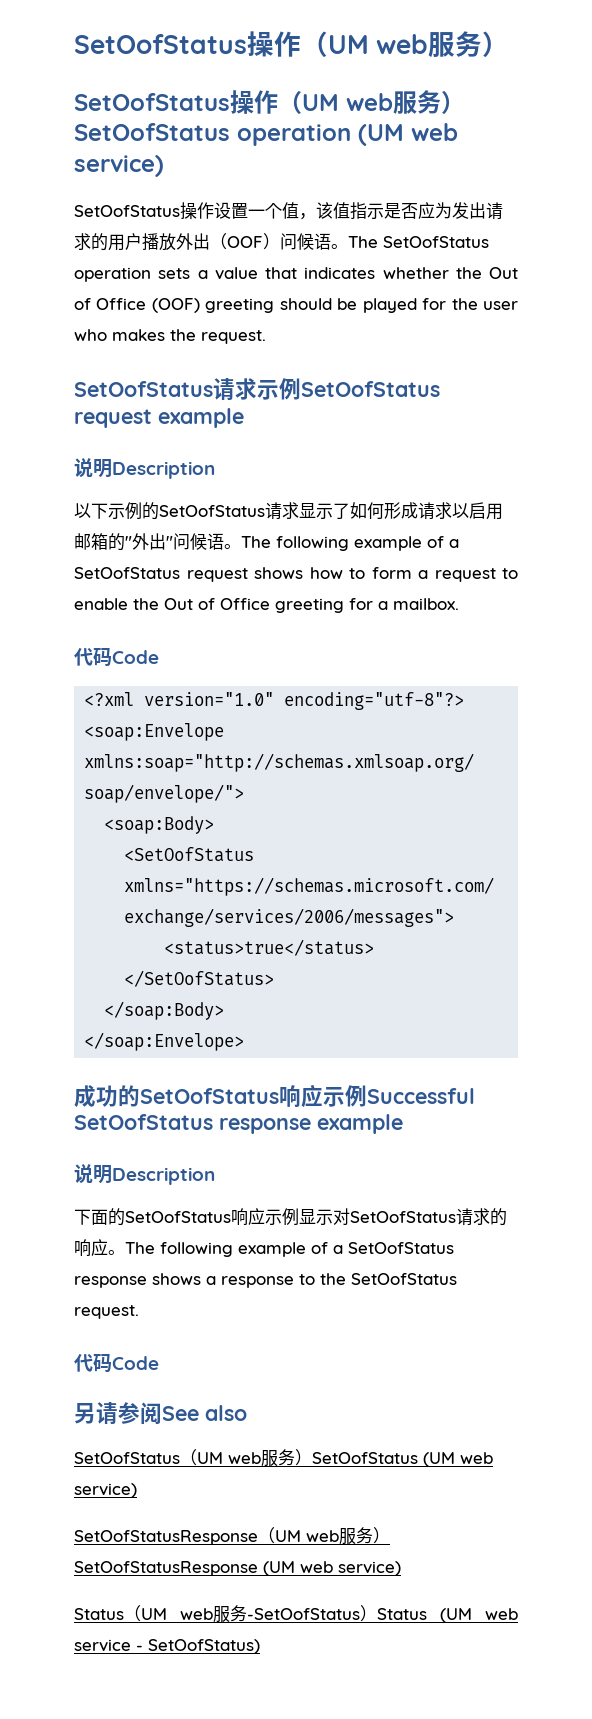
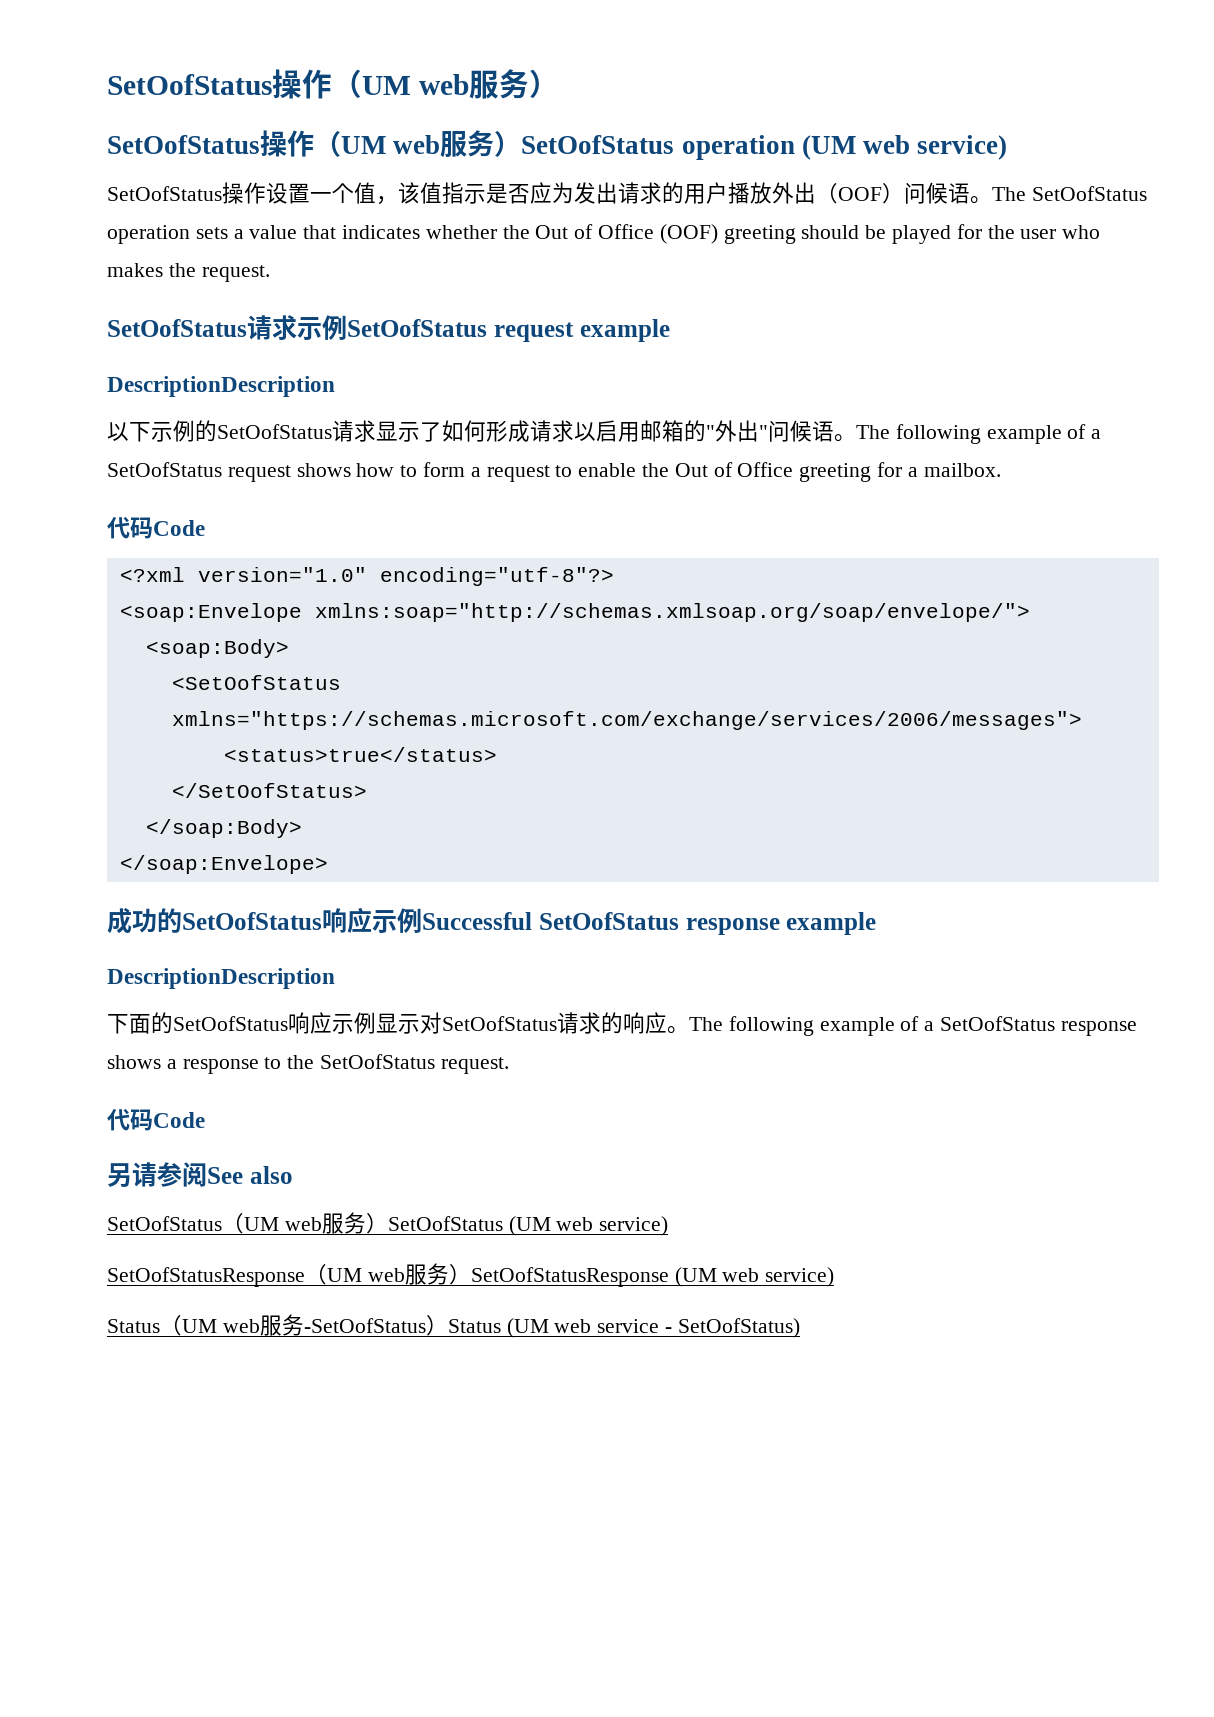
[74,458,215,479] 说明Description -> [107,376,335,397] DescriptionDescription
[74,1164,215,1185] 说明Description -> [107,968,335,989] DescriptionDescription

